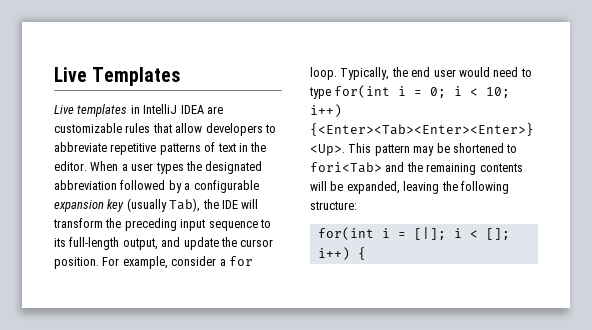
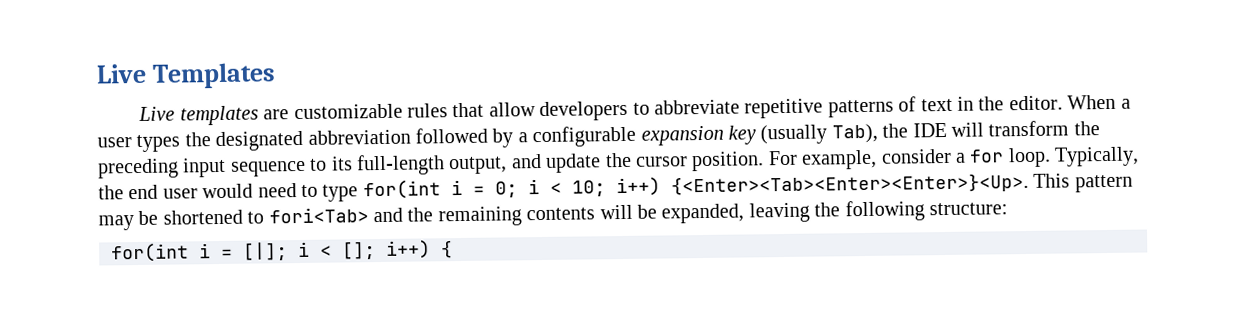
[130,104,204,114] in IntelliJ IDEA -> (259, 115) none

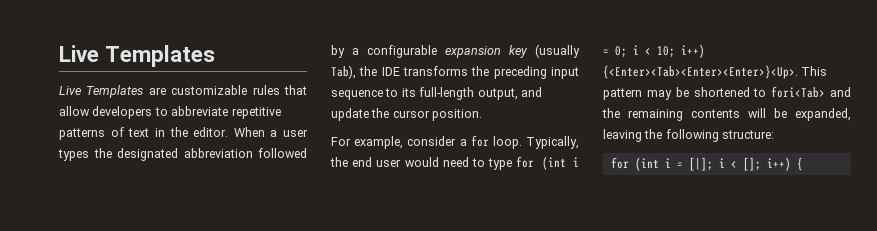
[179,105,259,126] templates -> [86,85,144,98] Templates
[950,120,1070,137] will transform -> [403,66,468,76] transforms
(765, 161) none -> (483, 115) //
[362,179,441,200] for(int -> [516,156,566,170] for (int
[111,242,189,263] for(int -> [610,157,659,171] for (int

